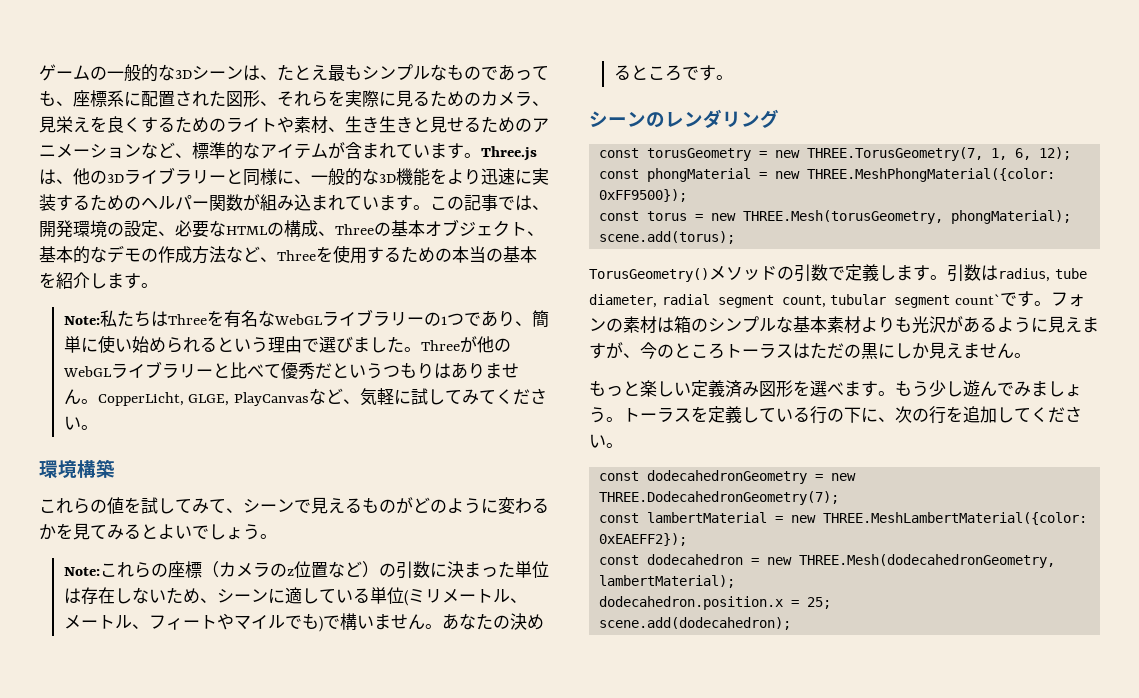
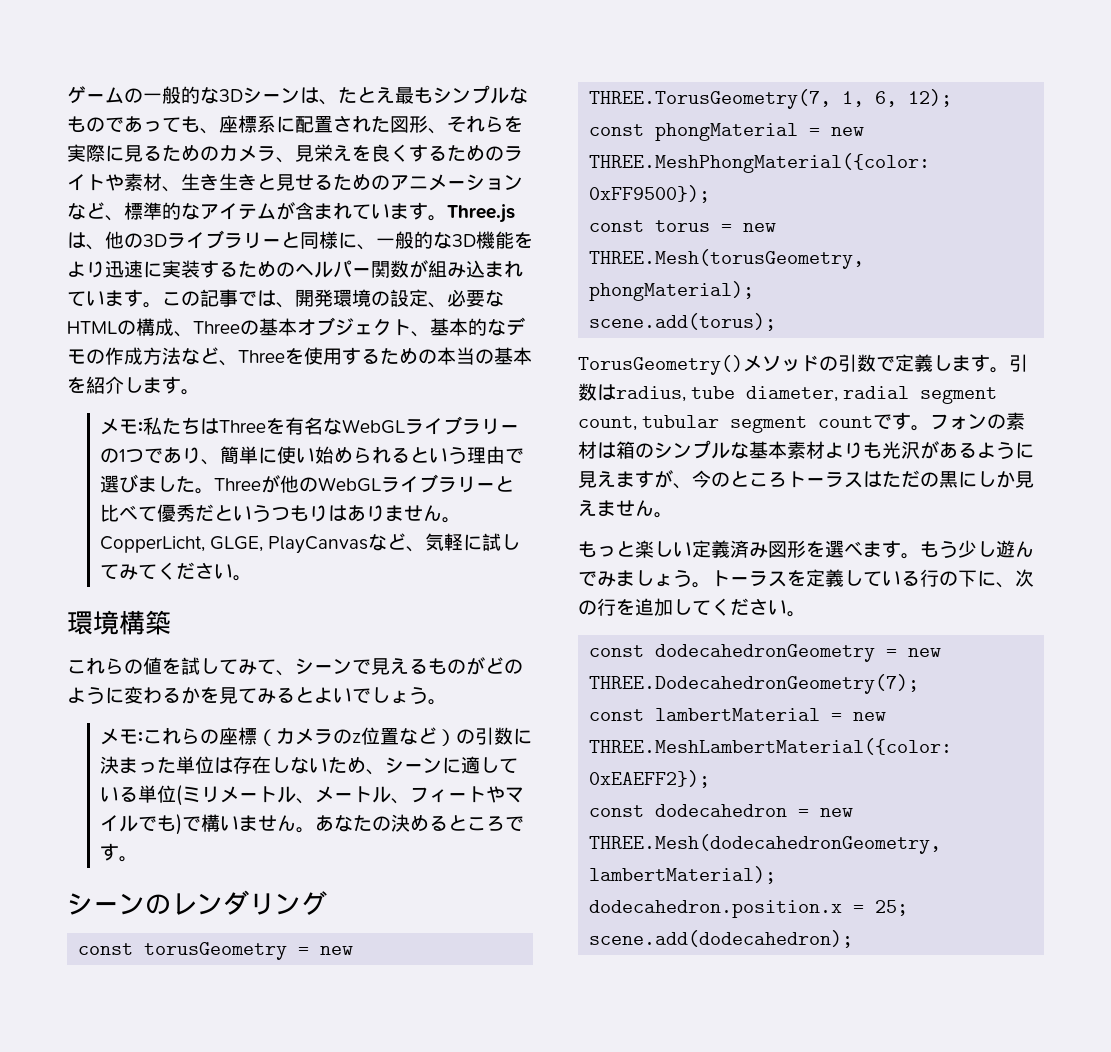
[63,316,100,325] Note: -> [100,418,144,435] メモ:
[63,567,100,576] Note: -> [100,728,144,745] メモ:
[954,294,1000,305] count` -> [818,416,874,428] count

